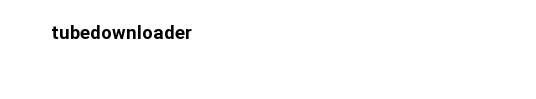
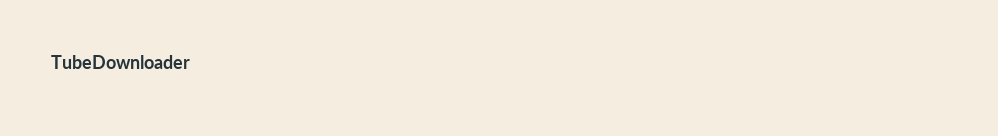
[51,25,192,39] tubedownloader -> [51,55,190,69] TubeDownloader

